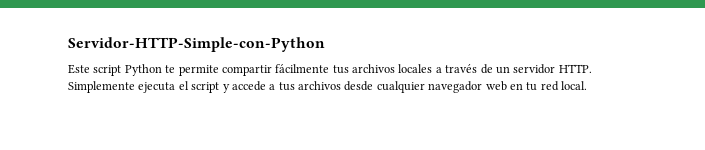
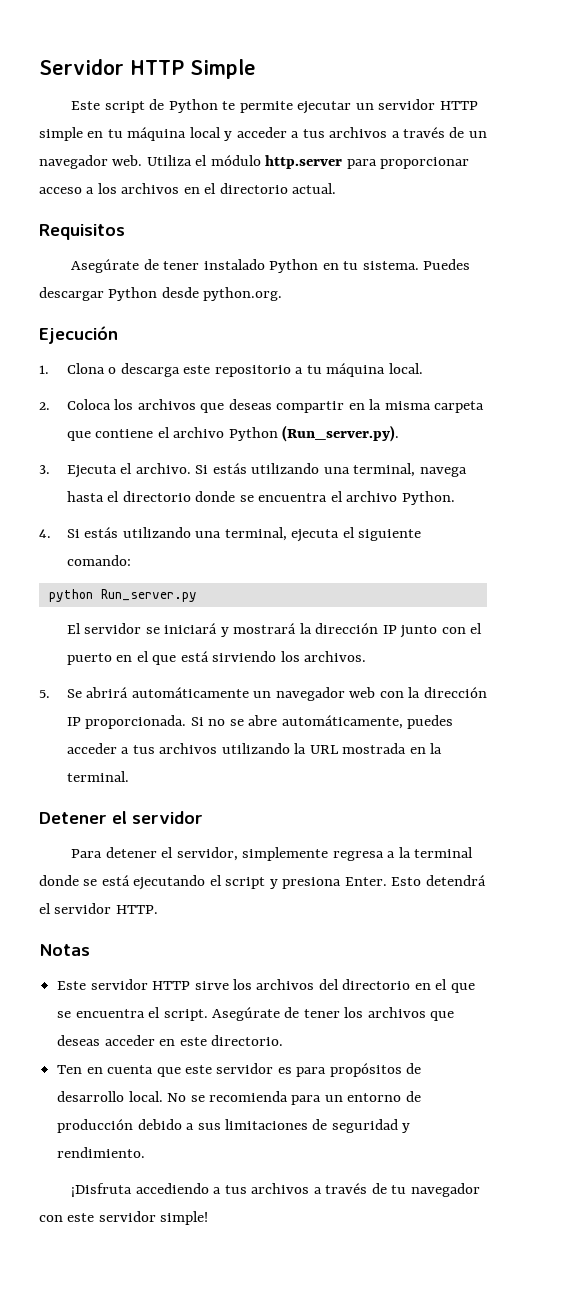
[68,37,325,52] Servidor-HTTP-Simple-con-Python -> [39,59,256,79] Servidor HTTP Simple
(122, 70) none -> [149,99,165,110] de
[221,64,433,76] compartir fácilmente tus archivos locales -> [297,99,478,114] [39,127,388,141] ejecutar un servidor HTTP simple en tu máquina local y acceder a tus archivos
[513,64,592,74] [68,81,587,93] servidor HTTP. Simplemente ejecuta el script y accede a tus archivos desde cualquier navegador web en tu red local. -> [39,155,470,169] [39,183,337,194] [39,224,125,240] [71,259,471,273] [39,287,283,301] [39,326,118,344] [39,363,423,377] [39,399,485,413] [66,425,400,442] [39,463,467,478] [66,491,455,505] [39,527,422,542] [66,555,131,566] [48,589,197,602] [66,623,482,638] [66,651,367,665] [39,687,487,701] [66,715,454,729] [66,743,443,754] [66,771,129,782] [39,811,203,824] [71,847,474,861] [39,875,486,890] [39,903,158,914] [39,944,90,956] [57,979,475,993] [57,1007,455,1021] [57,1035,283,1046] [57,1063,422,1077] [57,1091,421,1105] [57,1119,411,1133] [57,1147,146,1158] [71,1183,480,1197] [39,1211,209,1225] navegador web. Utiliza el módulo http.server para proporcionar acceso a los archivos en el directorio actual. // Requisitos // Asegúrate de tener instalado Python en tu sistema. Puedes descargar Python desde python.org. // Ejecución // 1. Clona o descarga este repositorio a tu máquina local. // 2. Coloca los archivos que deseas compartir en la misma carpeta que contiene el archivo Python (Run_server.py). // 3. Ejecuta el archivo. Si estás utilizando una terminal, navega hasta el directorio donde se encuentra el archivo Python. // 4. Si estás utilizando una terminal, ejecuta el siguiente comando: // python Run_server.py // El servidor se iniciará y mostrará la dirección IP junto con el puerto en el que está sirviendo los archivos. // 5. Se abrirá automáticamente un navegador web con la dirección IP proporcionada. Si no se abre automáticamente, puedes acceder a tus archivos utilizando la URL mostrada en la terminal. // Detener el servidor // Para detener el servidor, simplemente regresa a la terminal donde se está ejecutando el script y presiona Enter. Esto detendrá el servidor HTTP. // Notas // Este servidor HTTP sirve los archivos del directorio en el que se encuentra el script. Asegúrate de tener los archivos que deseas acceder en este directorio. // Ten en cuenta que este servidor es para propósitos de desarrollo local. No se recomienda para un entorno de producción debido a sus limitaciones de seguridad y rendimiento. // ¡Disfruta accediendo a tus archivos a través de tu navegador con este servidor simple!

